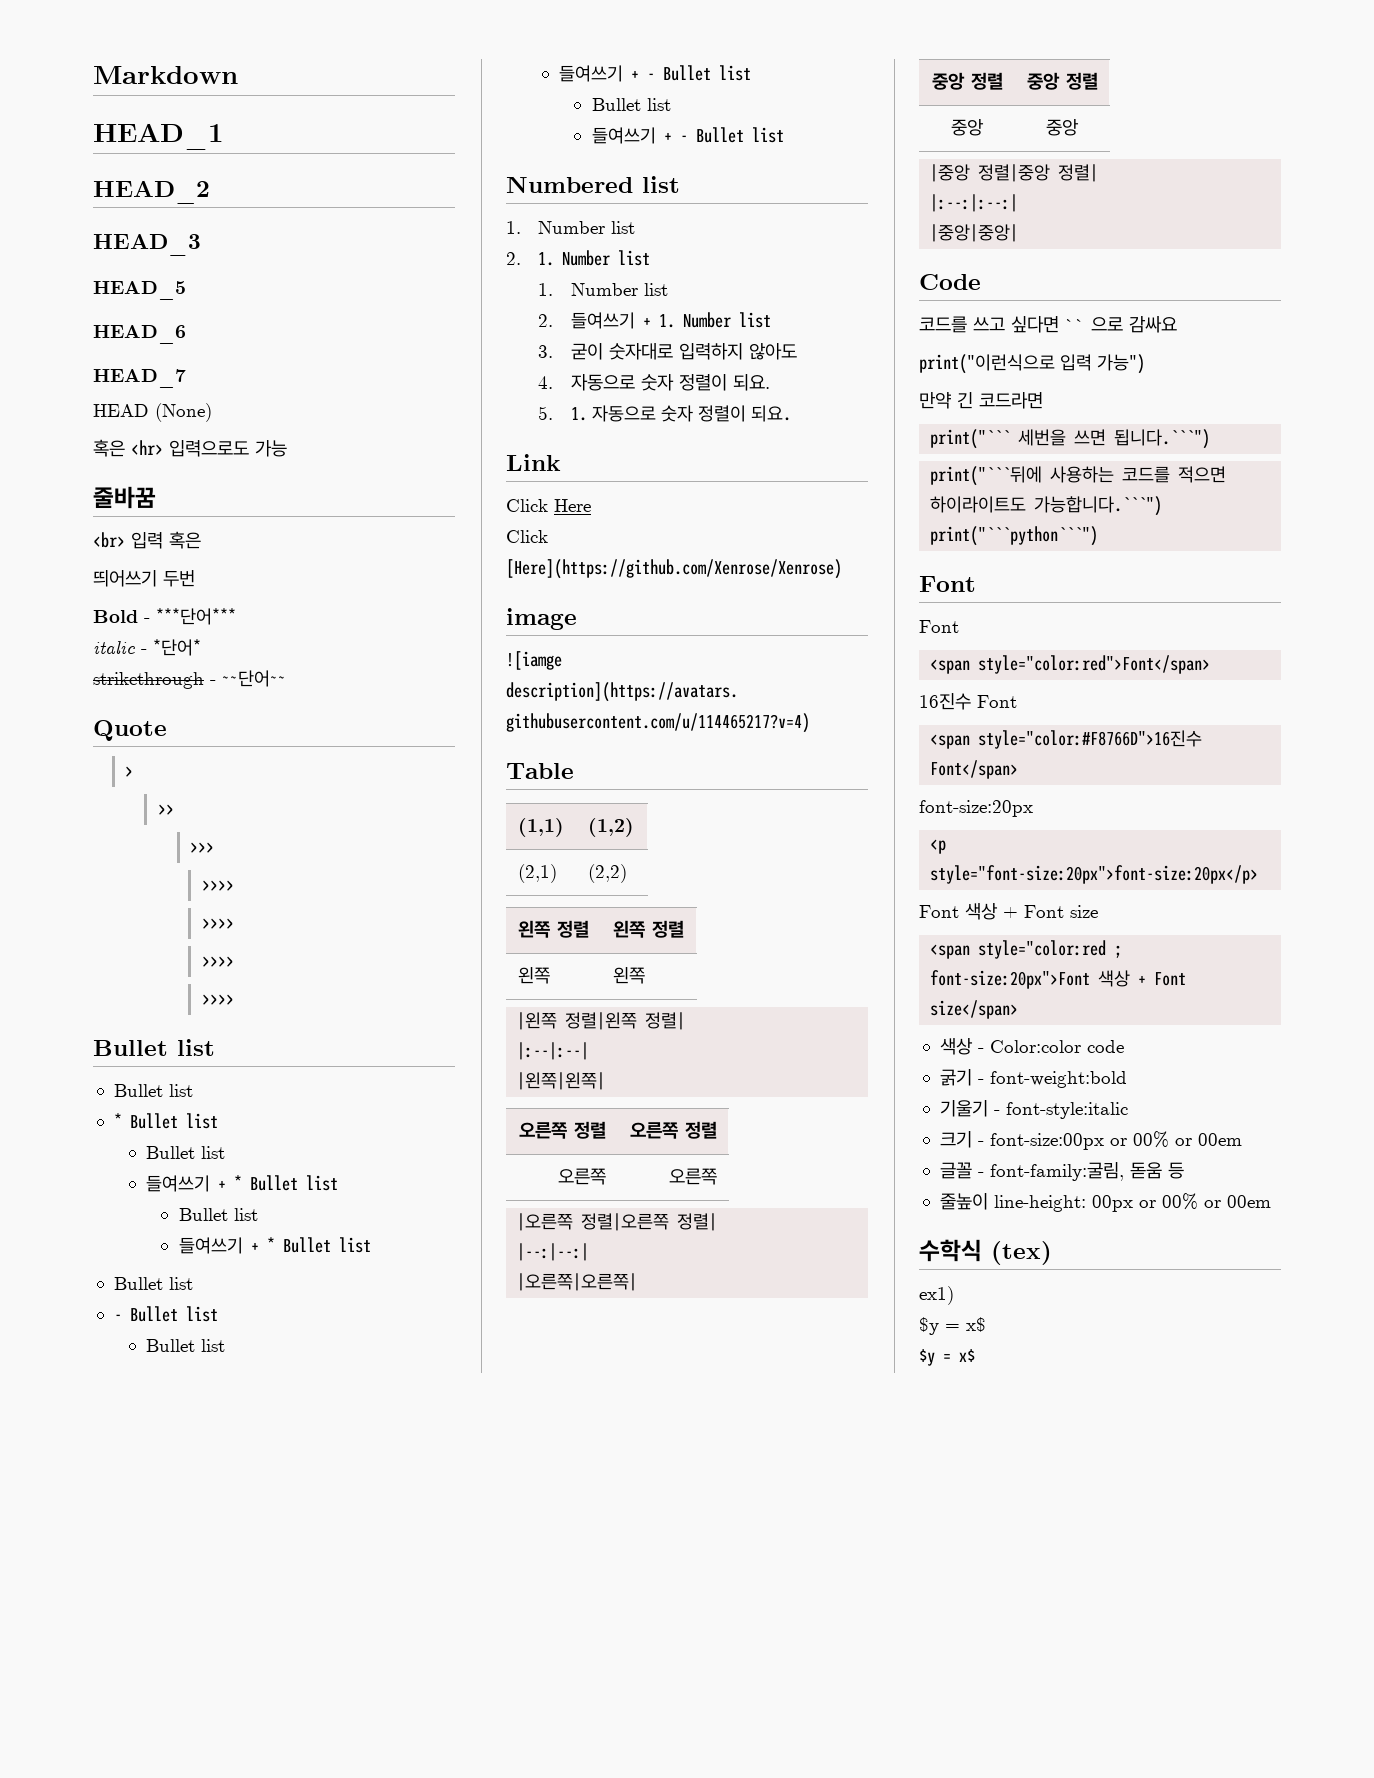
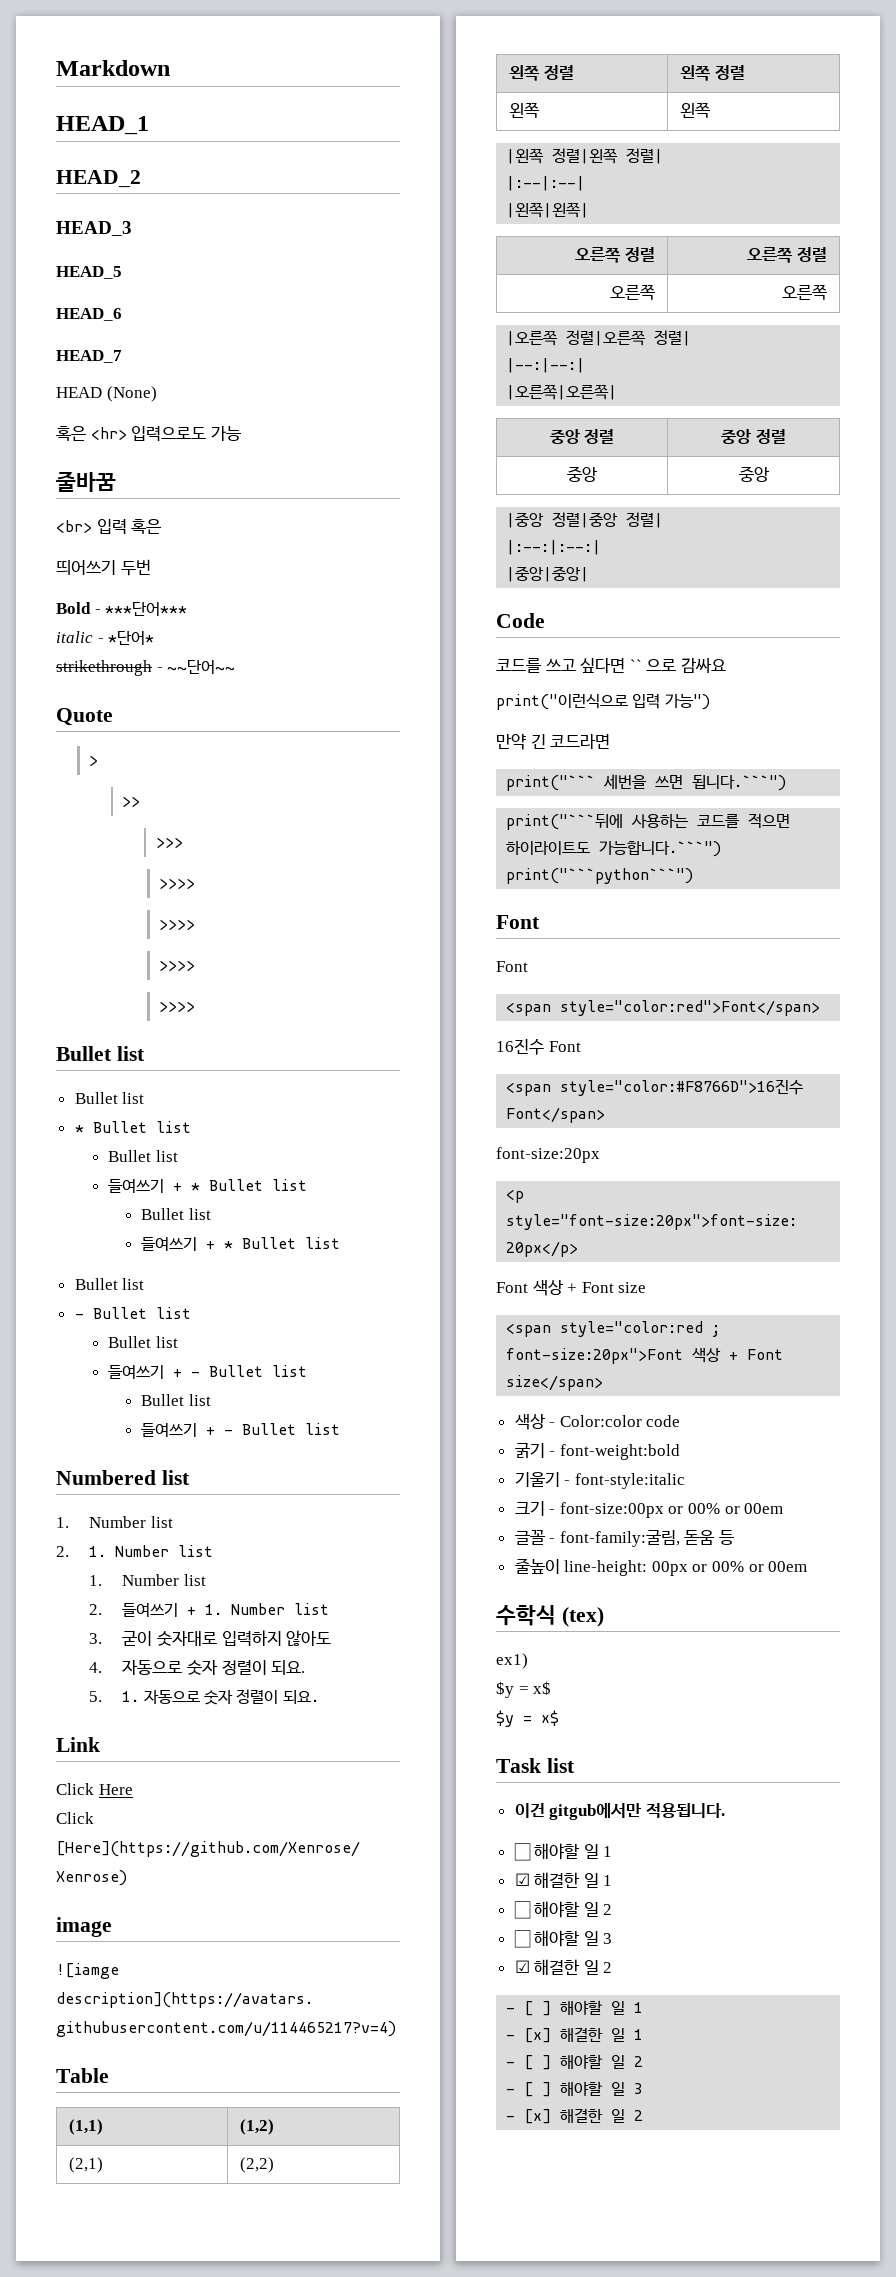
(975, 1355) none -> [496,1758,575,1773] [514,1803,725,1820] [513,1843,613,1861] [514,1872,613,1888] [513,1901,613,1919] [513,1930,613,1948] [514,1959,613,1975] [506,2000,644,2016] [506,2027,644,2043] [506,2054,644,2070] [506,2081,644,2097] [506,2108,644,2124] // Task list // 이건 gitgub에서만 적용됩니다. // ☐ 해야할 일 1 // ☑ 해결한 일 1 // ☐ 해야할 일 2 // ☐ 해야할 일 3 // ☑ 해결한 일 2 // - [ ] 해야할 일 1 // - [x] 해결한 일 1 // - [ ] 해야할 일 2 // - [ ] 해야할 일 3 // - [x] 해결한 일 2

